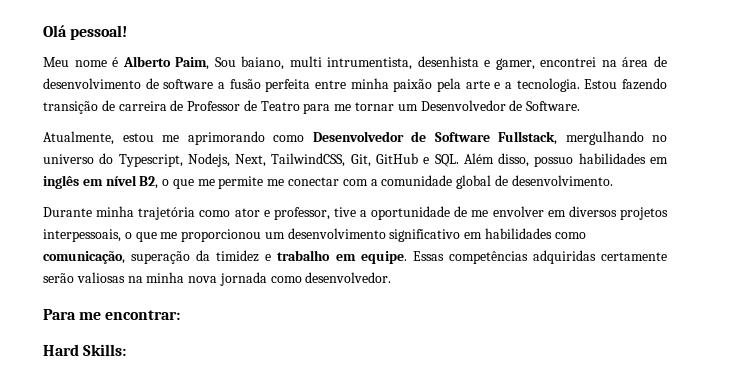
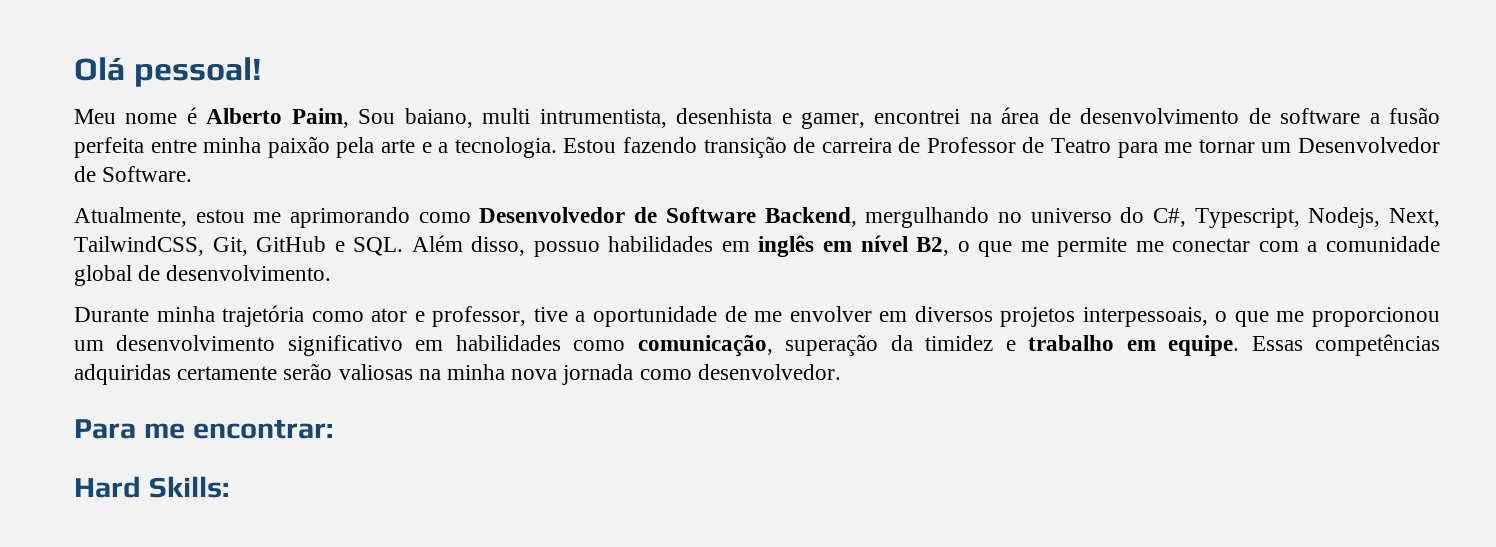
[498,131,557,145] Fullstack, -> [764,207,857,227] Backend,
(114, 158) none -> [1152,208,1186,227] C#,

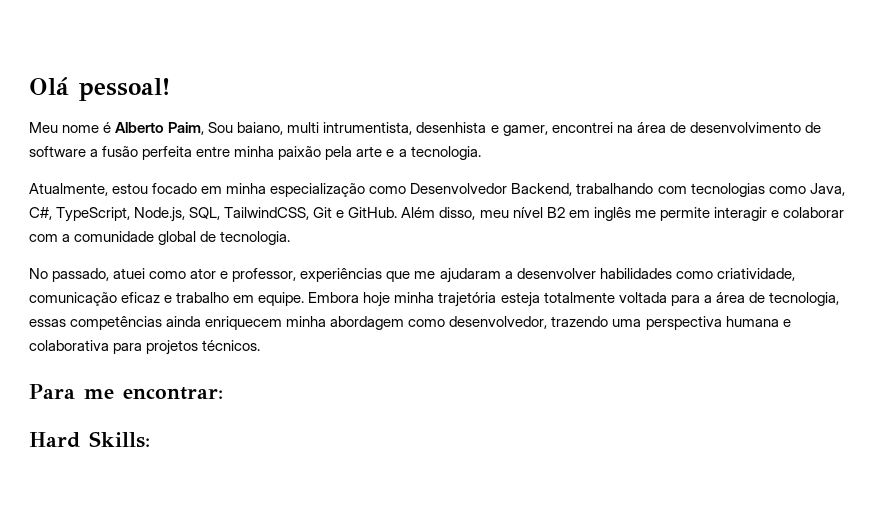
[563,136,1440,158] [74,166,193,182] [74,207,1440,228] [74,235,1251,257] Estou fazendo transição de carreira de Professor de Teatro para me tornar um Desenvolvedor de Software. // Atualmente, estou me aprimorando como Desenvolvedor de Software Backend, mergulhando no universo do C#, Typescript, Nodejs, Next, TailwindCSS, Git, GitHub e SQL. Além disso, possuo habilidades em inglês em nível B2, o que me permite me conectar -> [29,183,845,197] [29,207,844,222] // Atualmente, estou focado em minha especialização como Desenvolvedor Backend, trabalhando com tecnologias como Java, C#, TypeScript, Node.js, SQL, TailwindCSS, Git e GitHub. Além disso, meu nível B2 em inglês me permite interagir e colaborar
[166,265,332,281] [74,305,1440,327] [74,334,1441,357] [74,363,841,385] desenvolvimento. // Durante minha trajetória como ator e professor, tive a oportunidade de me envolver em diversos projetos interpessoais, o que me proporcionou um desenvolvimento significativo em habilidades como comunicação, superação da timidez e trabalho em equipe. Essas competências adquiridas certamente serão valiosas na minha nova jornada como desenvolvedor. -> [220,231,291,245] [29,268,795,283] [29,292,839,307] [29,316,791,330] [29,340,261,355] tecnologia. // No passado, atuei como ator e professor, experiências que me ajudaram a desenvolver habilidades como criatividade, comunicação eficaz e trabalho em equipe. Embora hoje minha trajetória esteja totalmente voltada para a área de tecnologia, essas competências ainda enriquecem minha abordagem como desenvolvedor, trazendo uma perspectiva humana e colaborativa para projetos técnicos.

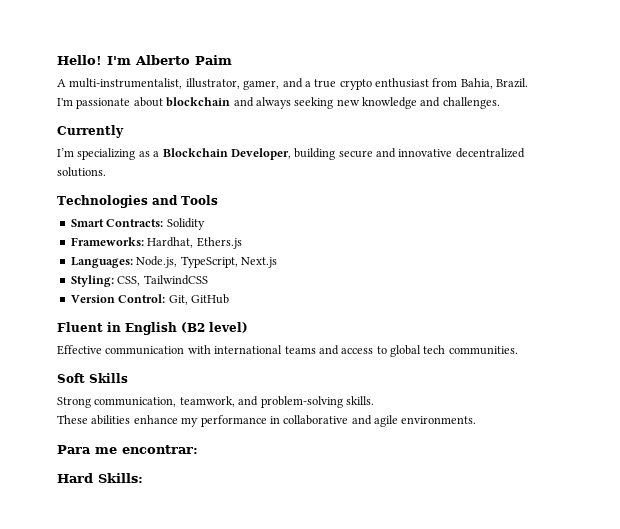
[29,77,170,101] [29,122,821,136] [29,146,481,160] [29,183,845,197] [29,207,844,222] [29,231,291,245] [29,268,795,283] [29,292,839,307] [29,316,791,330] [29,340,261,355] Olá pessoal! // Meu nome é Alberto Paim, Sou baiano, multi intrumentista, desenhista e gamer, encontrei na área de desenvolvimento de software a fusão perfeita entre minha paixão pela arte e a tecnologia. // Atualmente, estou focado em minha especialização como Desenvolvedor Backend, trabalhando com tecnologias como Java, C#, TypeScript, Node.js, SQL, TailwindCSS, Git e GitHub. Além disso, meu nível B2 em inglês me permite interagir e colaborar com a comunidade global de tecnologia. // No passado, atuei como ator e professor, experiências que me ajudaram a desenvolver habilidades como criatividade, comunicação eficaz e trabalho em equipe. Embora hoje minha trajetória esteja totalmente voltada para a área de tecnologia, essas competências ainda enriquecem minha abordagem como desenvolvedor, trazendo uma perspectiva humana e colaborativa para projetos técnicos. -> [57,55,232,65] [57,78,529,90] [57,97,500,109] [57,125,124,138] [57,148,525,160] [57,167,106,177] [57,195,218,208] [70,218,205,230] [70,237,242,249] [70,256,277,268] [70,275,208,287] [70,294,229,305] [57,322,248,335] [57,345,518,357] [57,373,128,383] [57,396,374,408] [57,415,477,427] Hello! I'm Alberto Paim // A multi-instrumentalist, illustrator, gamer, and a true crypto enthusiast from Bahia, Brazil. // I'm passionate about blockchain and always seeking new knowledge and challenges. // Currently // I’m specializing as a Blockchain Developer, building secure and innovative decentralized solutions. // Technologies and Tools // Smart Contracts: Solidity // Frameworks: Hardhat, Ethers.js // Languages: Node.js, TypeScript, Next.js // Styling: CSS, TailwindCSS // Version Control: Git, GitHub // Fluent in English (B2 level) // Effective communication with international teams and access to global tech communities. // Soft Skills // Strong communication, teamwork, and problem-solving skills. // These abilities enhance my performance in collaborative and agile environments.

